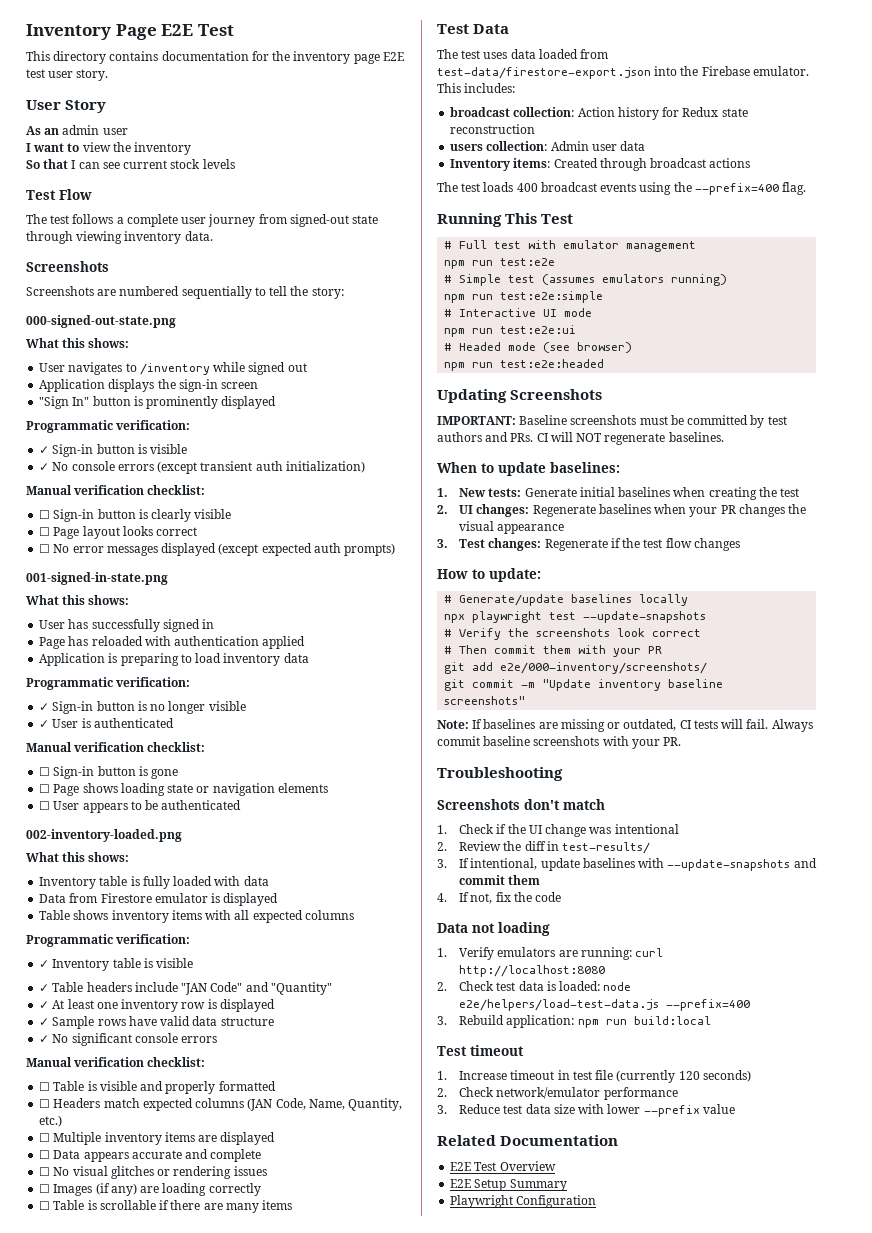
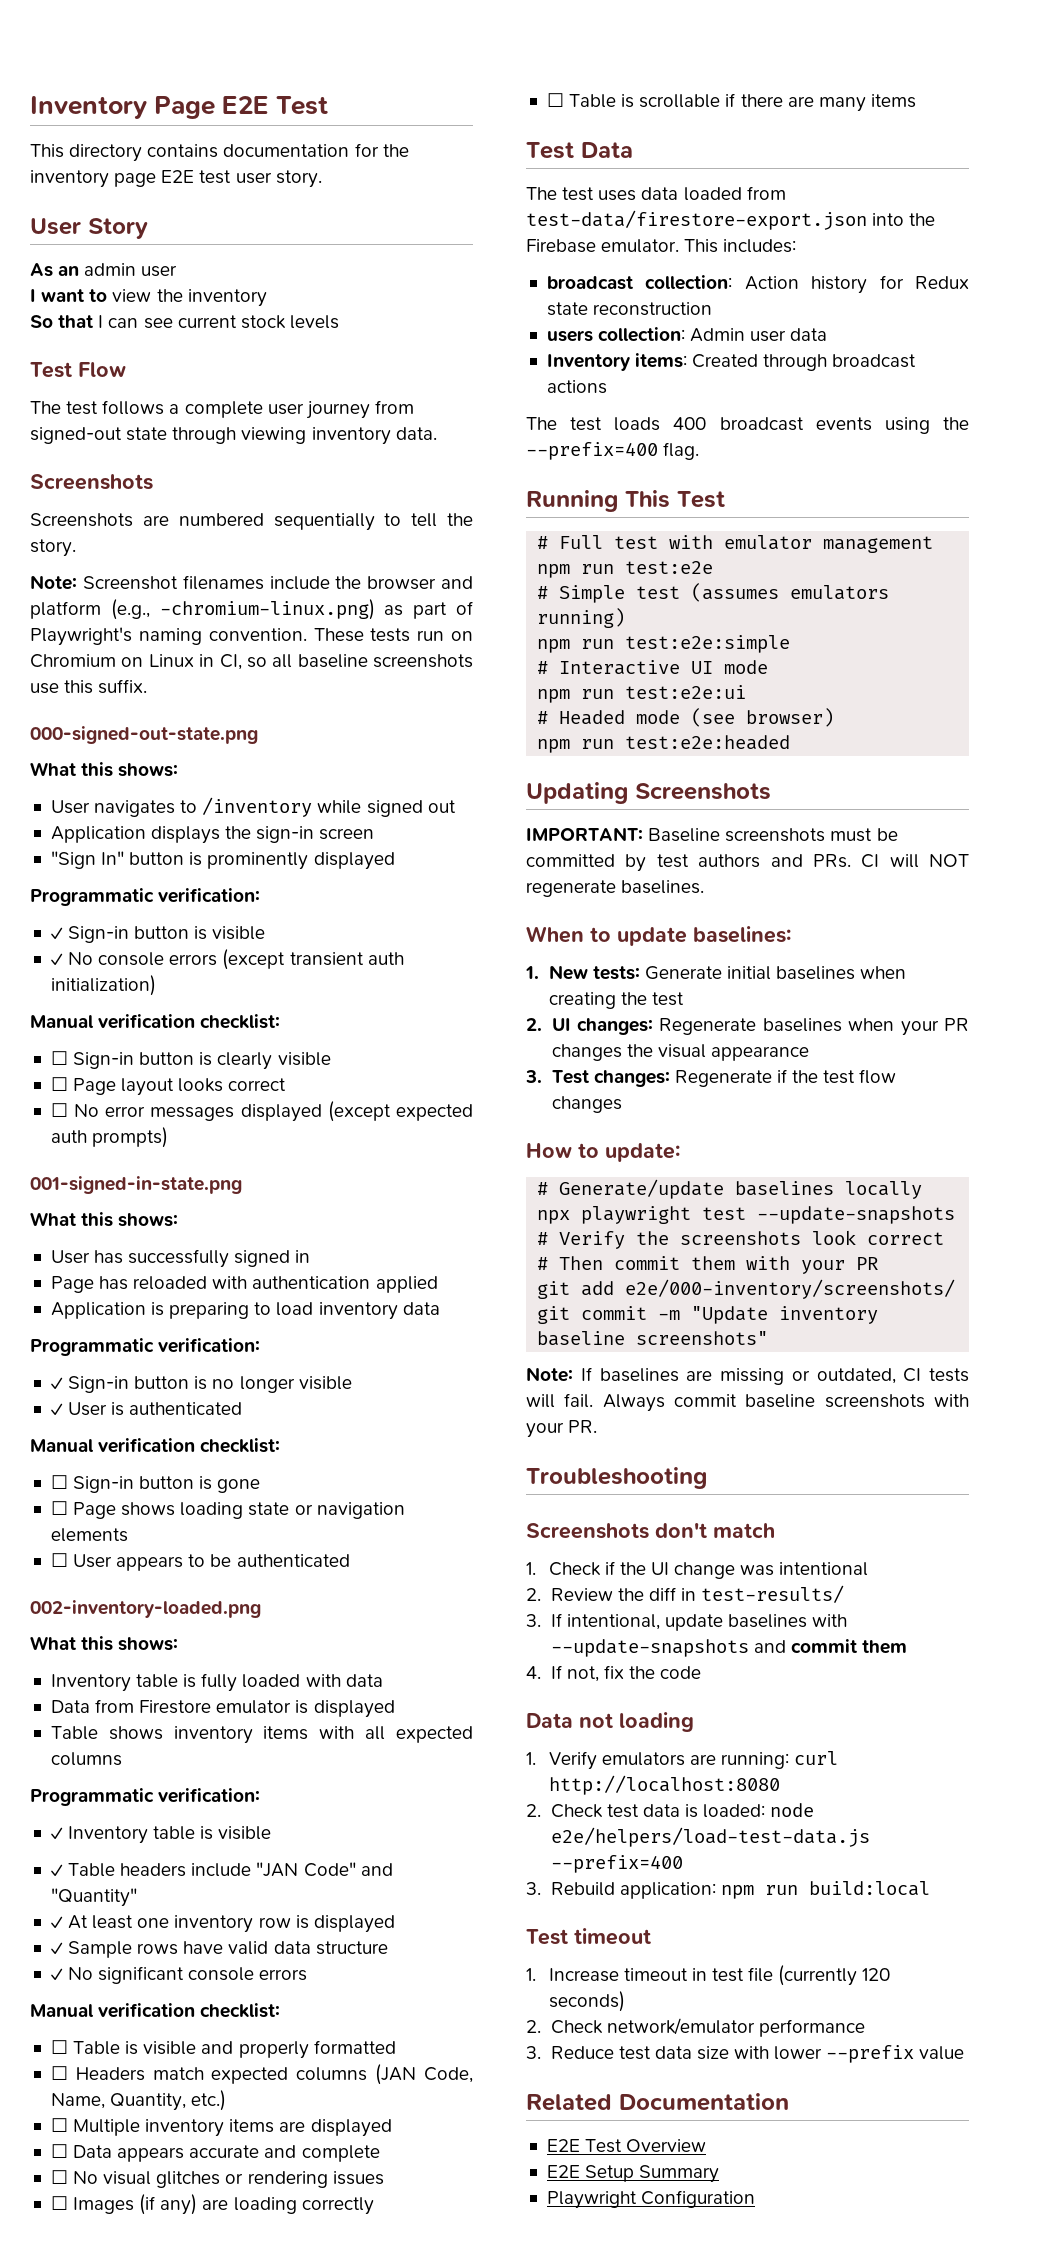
[311,287,344,299] story: -> [30,539,76,557] [30,575,473,590] [30,599,474,620] [30,627,473,646] [30,654,473,670] [30,679,148,694] story. // Note: Screenshot filenames include the browser and platform (e.g., -chromium-linux.png) as part of Playwright's naming convention. These tests run on Chromium on Linux in CI, so all baseline screenshots use this suffix.

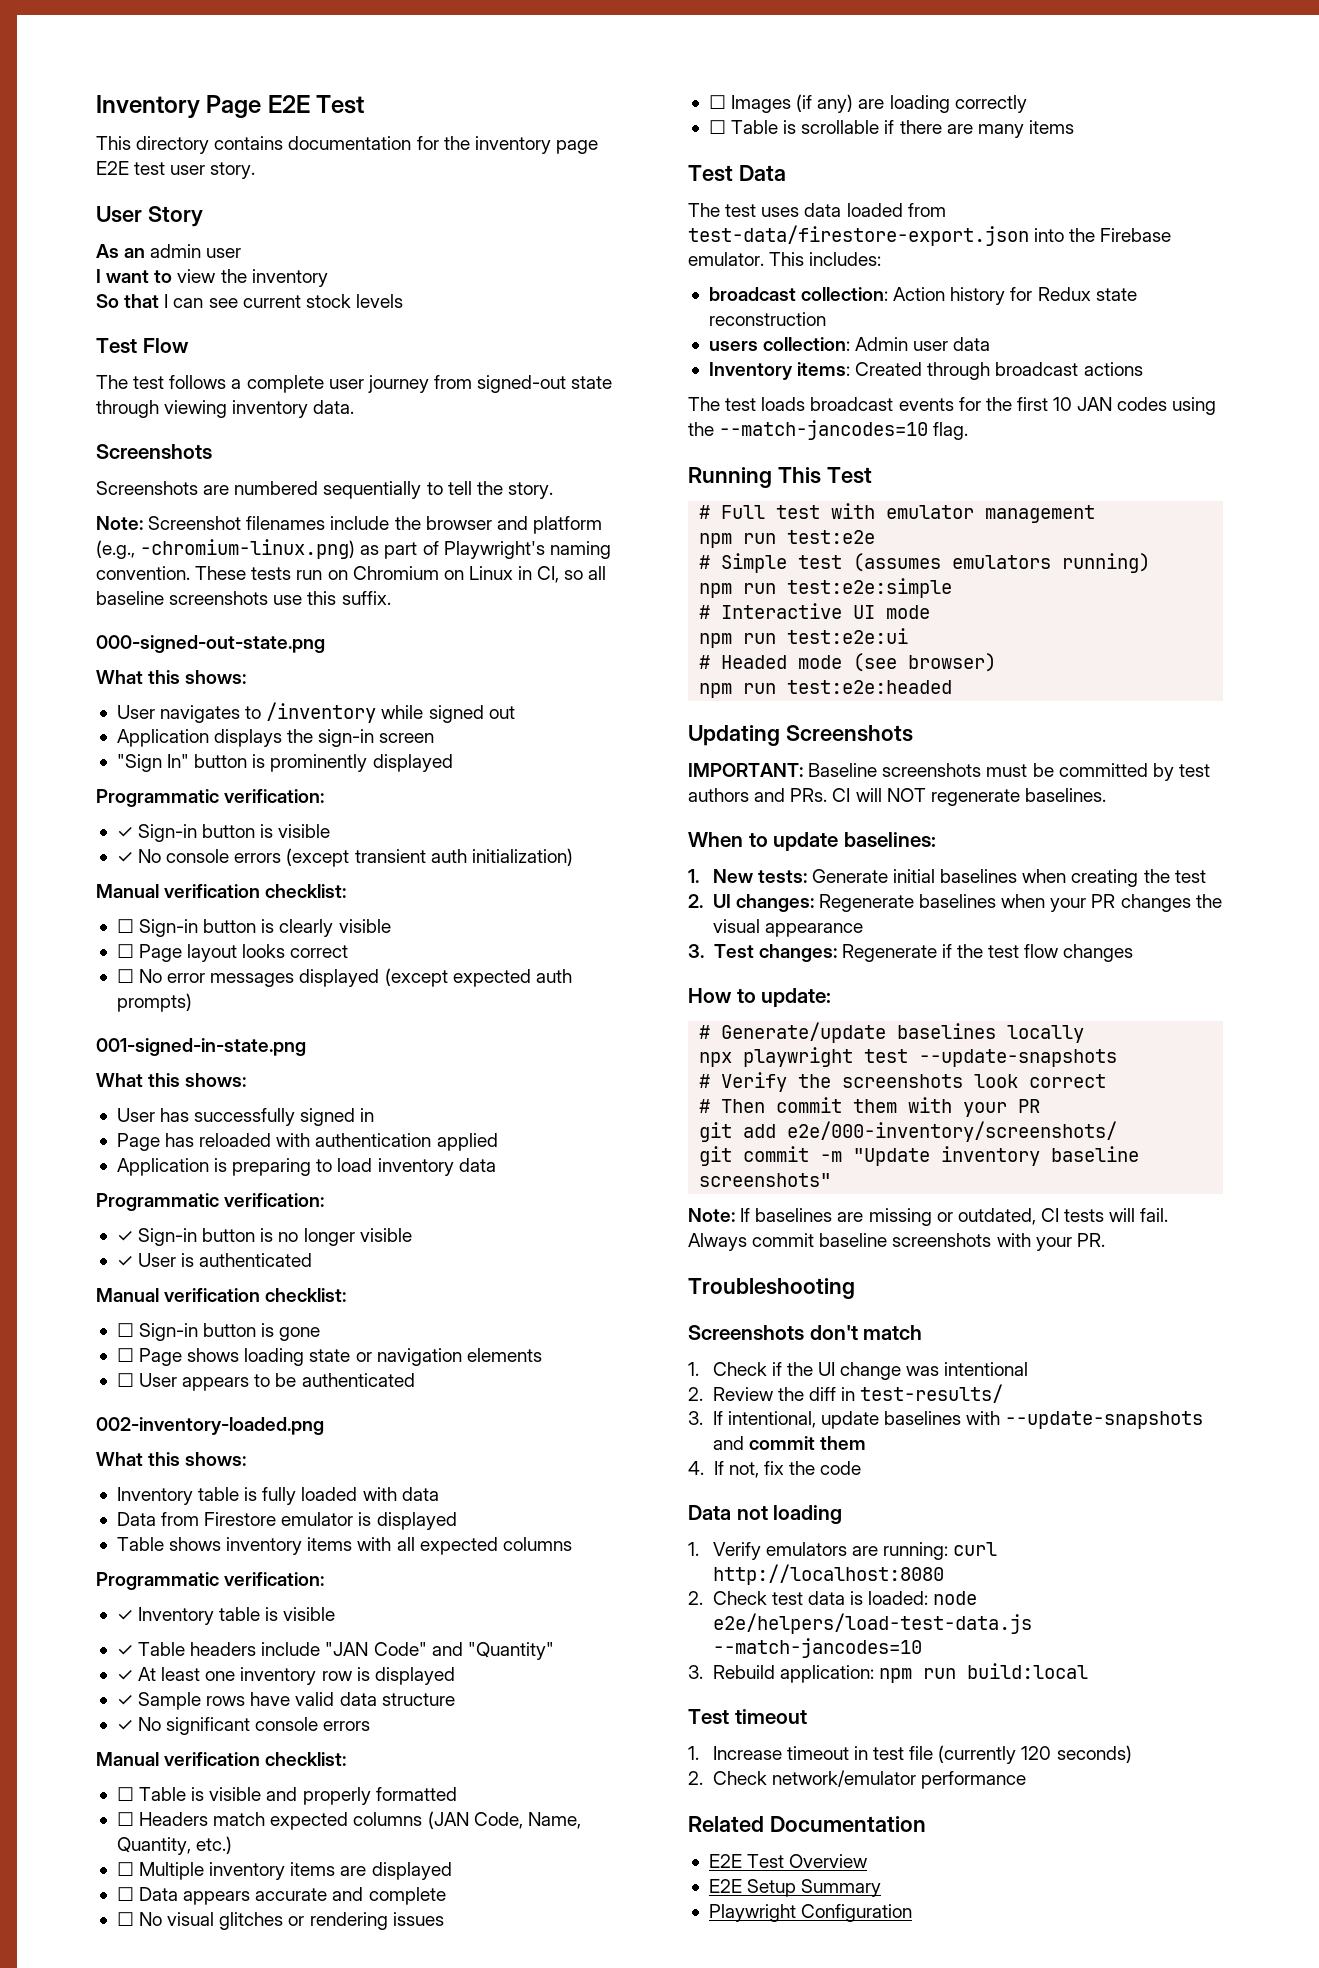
[673,417,707,430] 400 -> (806, 404) none
(872, 424) none -> [958,397,1168,411] for the first 10 JAN codes
[526,442,658,460] --prefix=400 -> [719,420,929,440] --match-jancodes=10
[550,1855,683,1873] --prefix=400 -> [712,1638,922,1658] --match-jancodes=10
[526,2045,965,2063] // 3. Reduce test data size with lower --prefix value -> (1026, 1780) none

